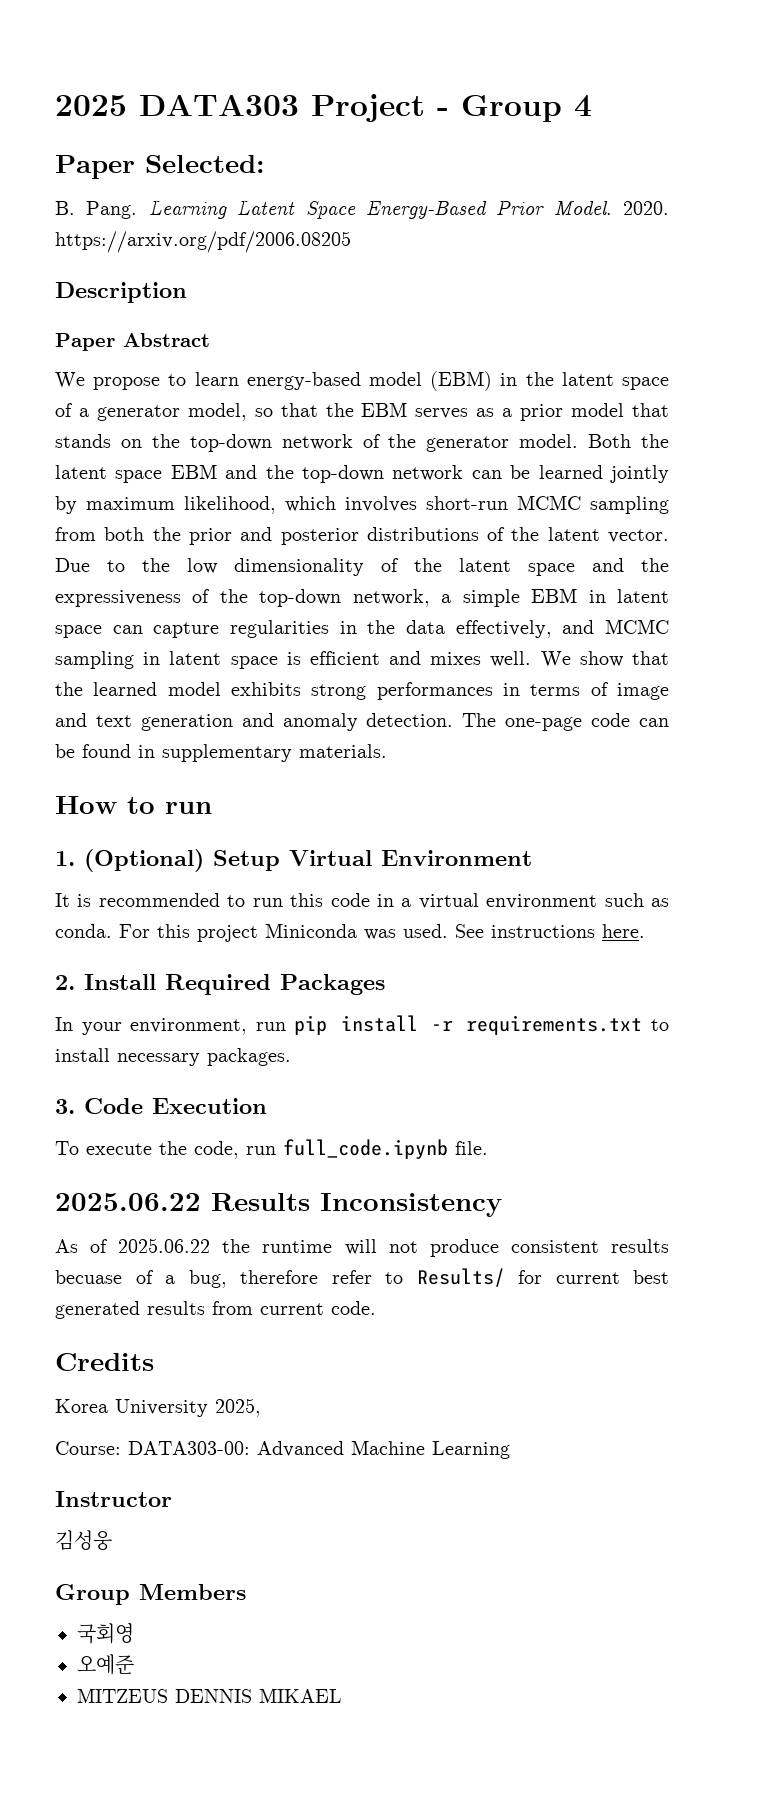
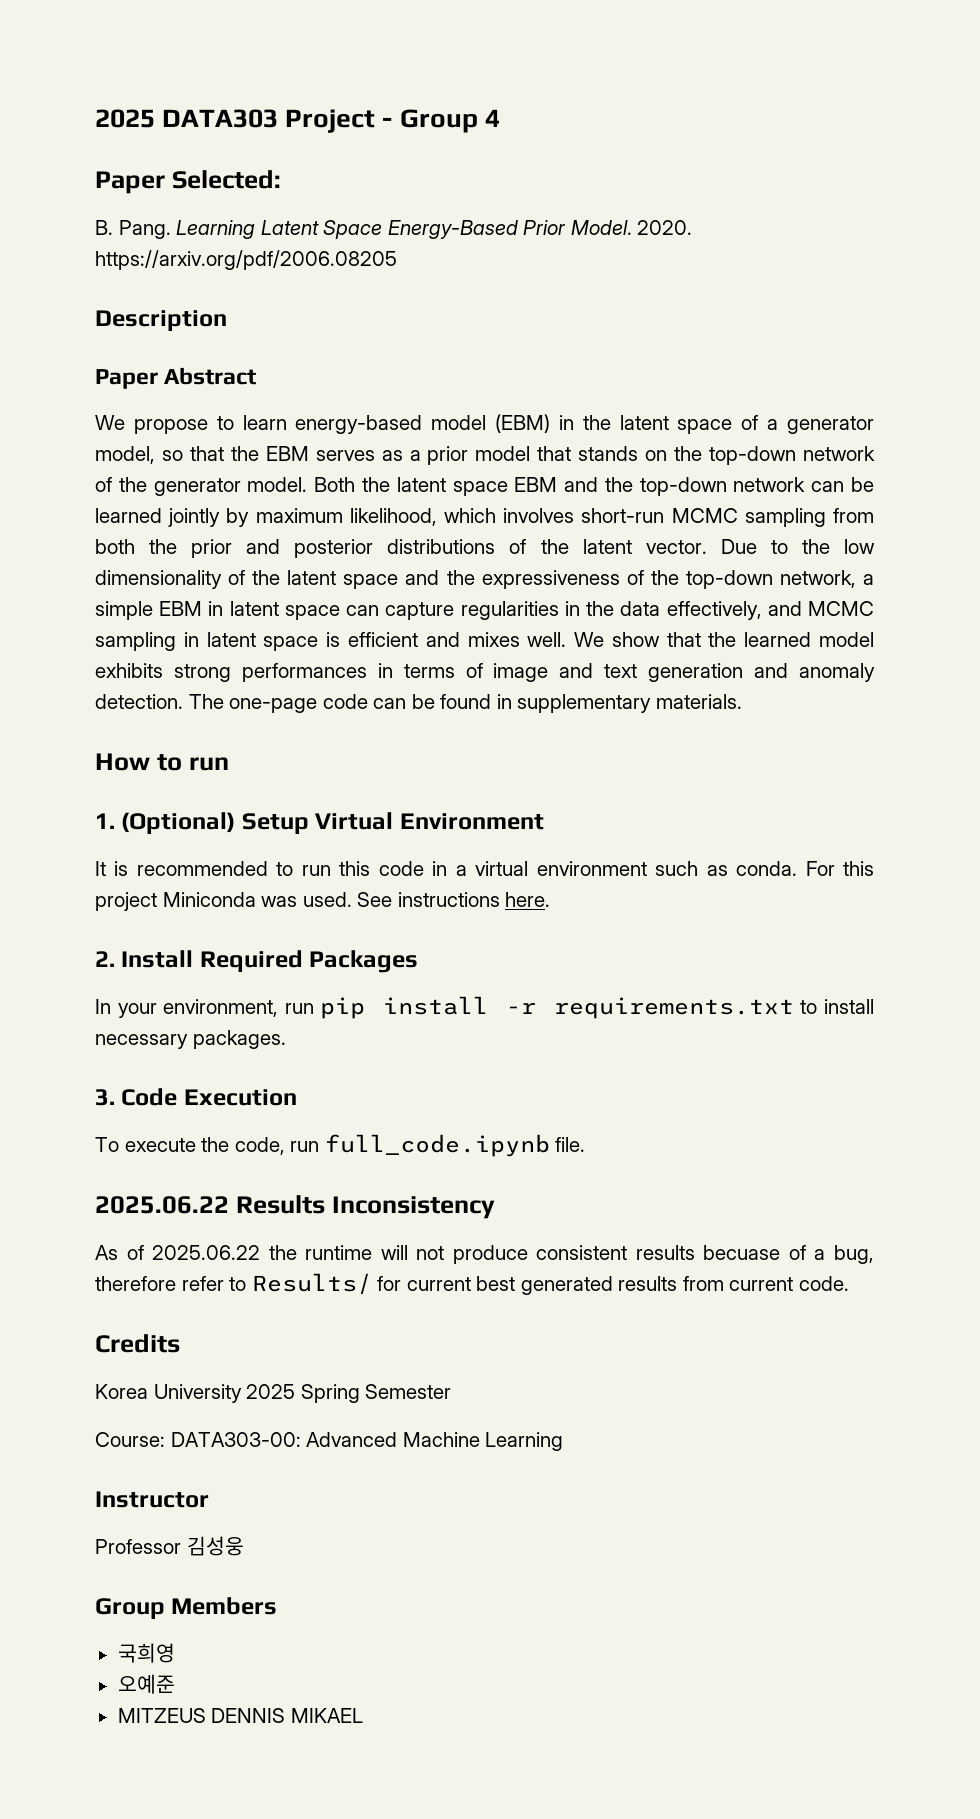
[215,1398,261,1417] 2025, -> [246,1384,452,1403] 2025 Spring Semester
(172, 1499) none -> [95,1539,181,1554] Professor
[77,1623,134,1644] 국회영 -> [117,1643,175,1663] 국희영

